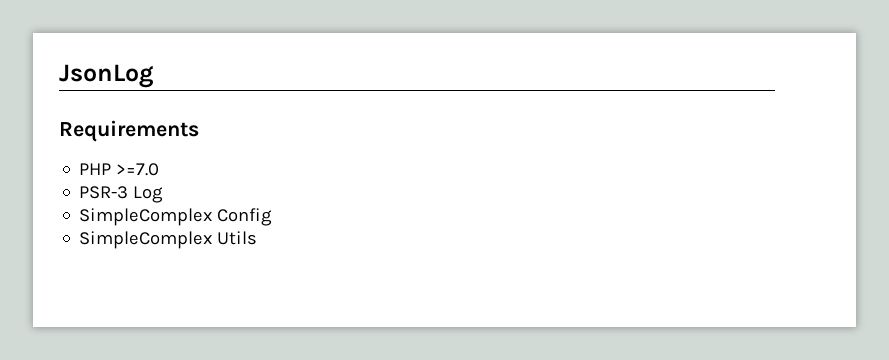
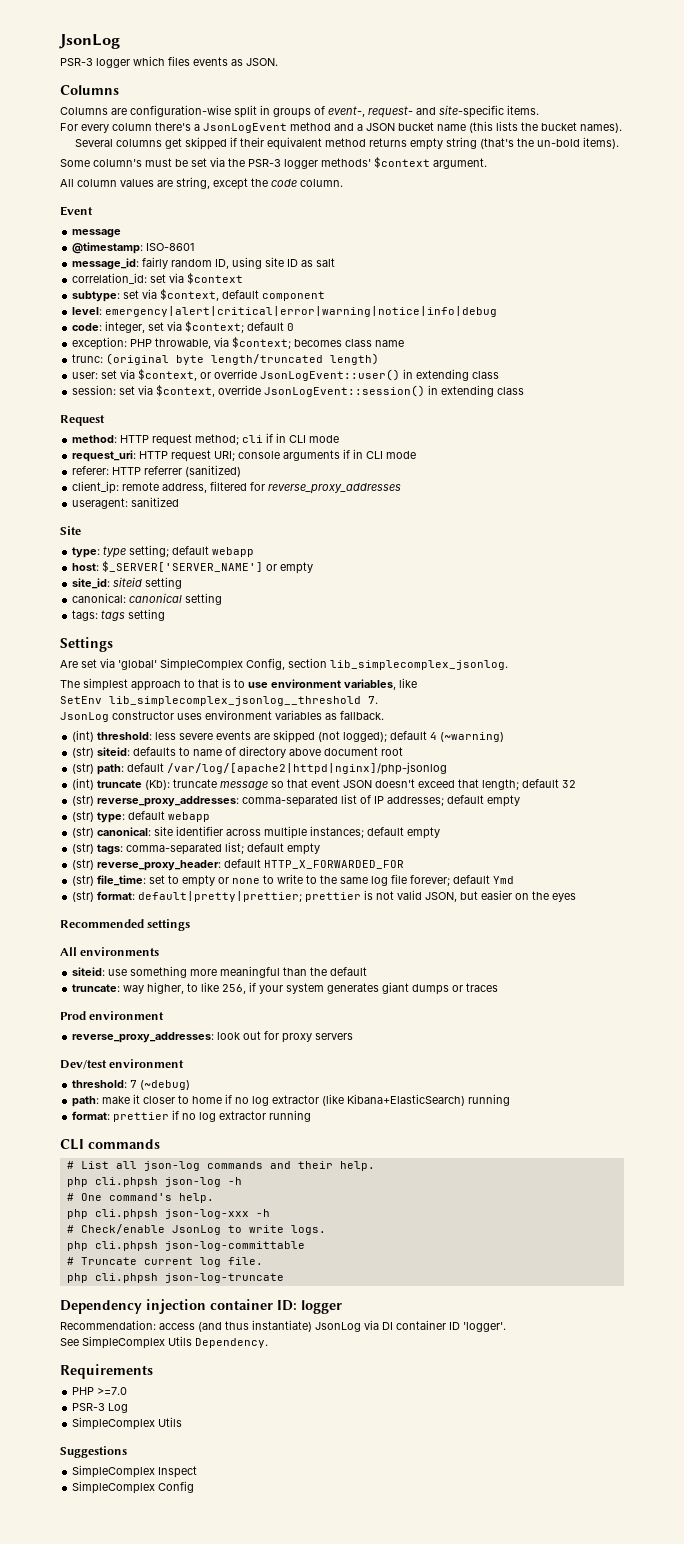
[59,64,154,88] JsonLog -> [59,34,120,49] [60,56,278,68] [60,85,119,95] [60,105,539,118] [60,121,622,133] [74,137,619,150] [60,157,487,169] [60,177,343,190] [60,206,93,216] [72,229,122,238] [72,242,195,254] [72,257,336,270] [72,273,244,284] [72,289,326,302] [72,306,498,317] [72,321,295,333] [72,337,405,350] [72,353,380,365] [72,369,500,381] [72,385,525,397] [60,415,105,426] [72,433,340,446] [72,449,417,462] [72,465,242,477] [72,481,402,494] [72,497,180,509] [60,526,81,535] [72,545,255,558] [72,561,314,574] [72,577,183,589] [72,593,223,605] [72,609,166,621] [60,637,113,652] [60,658,508,671] [60,678,417,691] [60,696,378,706] [60,710,384,722] [72,730,505,743] [72,746,404,758] [72,762,448,775] [72,778,577,790] [72,794,521,807] [72,811,211,823] [72,826,441,839] [72,842,321,855] [72,859,405,871] [72,874,515,887] [72,890,577,902] [60,919,191,931] [60,947,160,956] [72,966,368,978] [72,982,499,995] [60,1011,165,1020] [72,1031,354,1043] [60,1059,185,1069] [72,1080,191,1090] [72,1094,511,1107] [72,1110,312,1122] [60,1139,160,1150] [66,1161,375,1171] [66,1177,242,1187] [66,1193,214,1203] [66,1209,270,1219] [66,1224,326,1235] [66,1241,305,1251] [66,1257,263,1267] [66,1273,284,1283] [60,1299,342,1314] [60,1320,506,1332] [60,1336,268,1349] JsonLog // PSR-3 logger which files events as JSON. // Columns // Columns are configuration-wise split in groups of event-, request- and site-specific items. // For every column there's a JsonLogEvent method and a JSON bucket name (this lists the bucket names). // Several columns get skipped if their equivalent method returns empty string (that's the un-bold items). // Some column's must be set via the PSR-3 logger methods' $context argument. // All column values are string, except the code column. // Event // message // @timestamp: ISO-8601 // message_id: fairly random ID, using site ID as salt // correlation_id: set via $context // subtype: set via $context, default component // level: emergency|alert|critical|error|warning|notice|info|debug // code: integer, set via $context; default 0 // exception: PHP throwable, via $context; becomes class name // trunc: (original byte length/truncated length) // user: set via $context, or override JsonLogEvent::user() in extending class // session: set via $context, override JsonLogEvent::session() in extending class // Request // method: HTTP request method; cli if in CLI mode // request_uri: HTTP request URI; console arguments if in CLI mode // referer: HTTP referrer (sanitized) // client_ip: remote address, filtered for reverse_proxy_addresses // useragent: sanitized // Site // type: type setting; default webapp // host: $_SERVER['SERVER_NAME'] or empty // site_id: siteid setting // canonical: canonical setting // tags: tags setting // Settings // Are set via 'global' SimpleComplex Config, section lib_simplecomplex_jsonlog. // The simplest approach to that is to use environment variables, like // SetEnv lib_simplecomplex_jsonlog__threshold 7. // JsonLog constructor uses environment variables as fallback. // (int) threshold: less severe events are skipped (not logged); default 4 (~warning) // (str) siteid: defaults to name of directory above document root // (str) path: default /var/log/[apache2|httpd|nginx]/php-jsonlog // (int) truncate (Kb): truncate message so that event JSON doesn't exceed that length; default 32 // (str) reverse_proxy_addresses: comma-separated list of IP addresses; default empty // (str) type: default webapp // (str) canonical: site identifier across multiple instances; default empty // (str) tags: comma-separated list; default empty // (str) reverse_proxy_header: default HTTP_X_FORWARDED_FOR // (str) file_time: set to empty or none to write to the same log file forever; default Ymd // (str) format: default|pretty|prettier; prettier is not valid JSON, but easier on the eyes // Recommended settings // All environments // siteid: use something more meaningful than the default // truncate: way higher, to like 256, if your system generates giant dumps or traces // Prod environment // reverse_proxy_addresses: look out for proxy servers // Dev/test environment // threshold: 7 (~debug) // path: make it closer to home if no log extractor (like Kibana+ElasticSearch) running // format: prettier if no log extractor running // CLI commands // # List all json-log commands and their help. // php cli.phpsh json-log -h // # One command's help. // php cli.phpsh json-log-xxx -h // # Check/enable JsonLog to write logs. // php cli.phpsh json-log-committable // # Truncate current log file. // php cli.phpsh json-log-truncate // Dependency injection container ID: logger // Recommendation: access (and thus instantiate) JsonLog via DI container ID 'logger'. // See SimpleComplex Utils Dependency.
[217,208,273,226] [79,231,258,249] Config // SimpleComplex Utils -> [158,1417,183,1427] [60,1446,127,1458] [72,1465,198,1478] [72,1481,195,1494] Utils // Suggestions // SimpleComplex Inspect // SimpleComplex Config

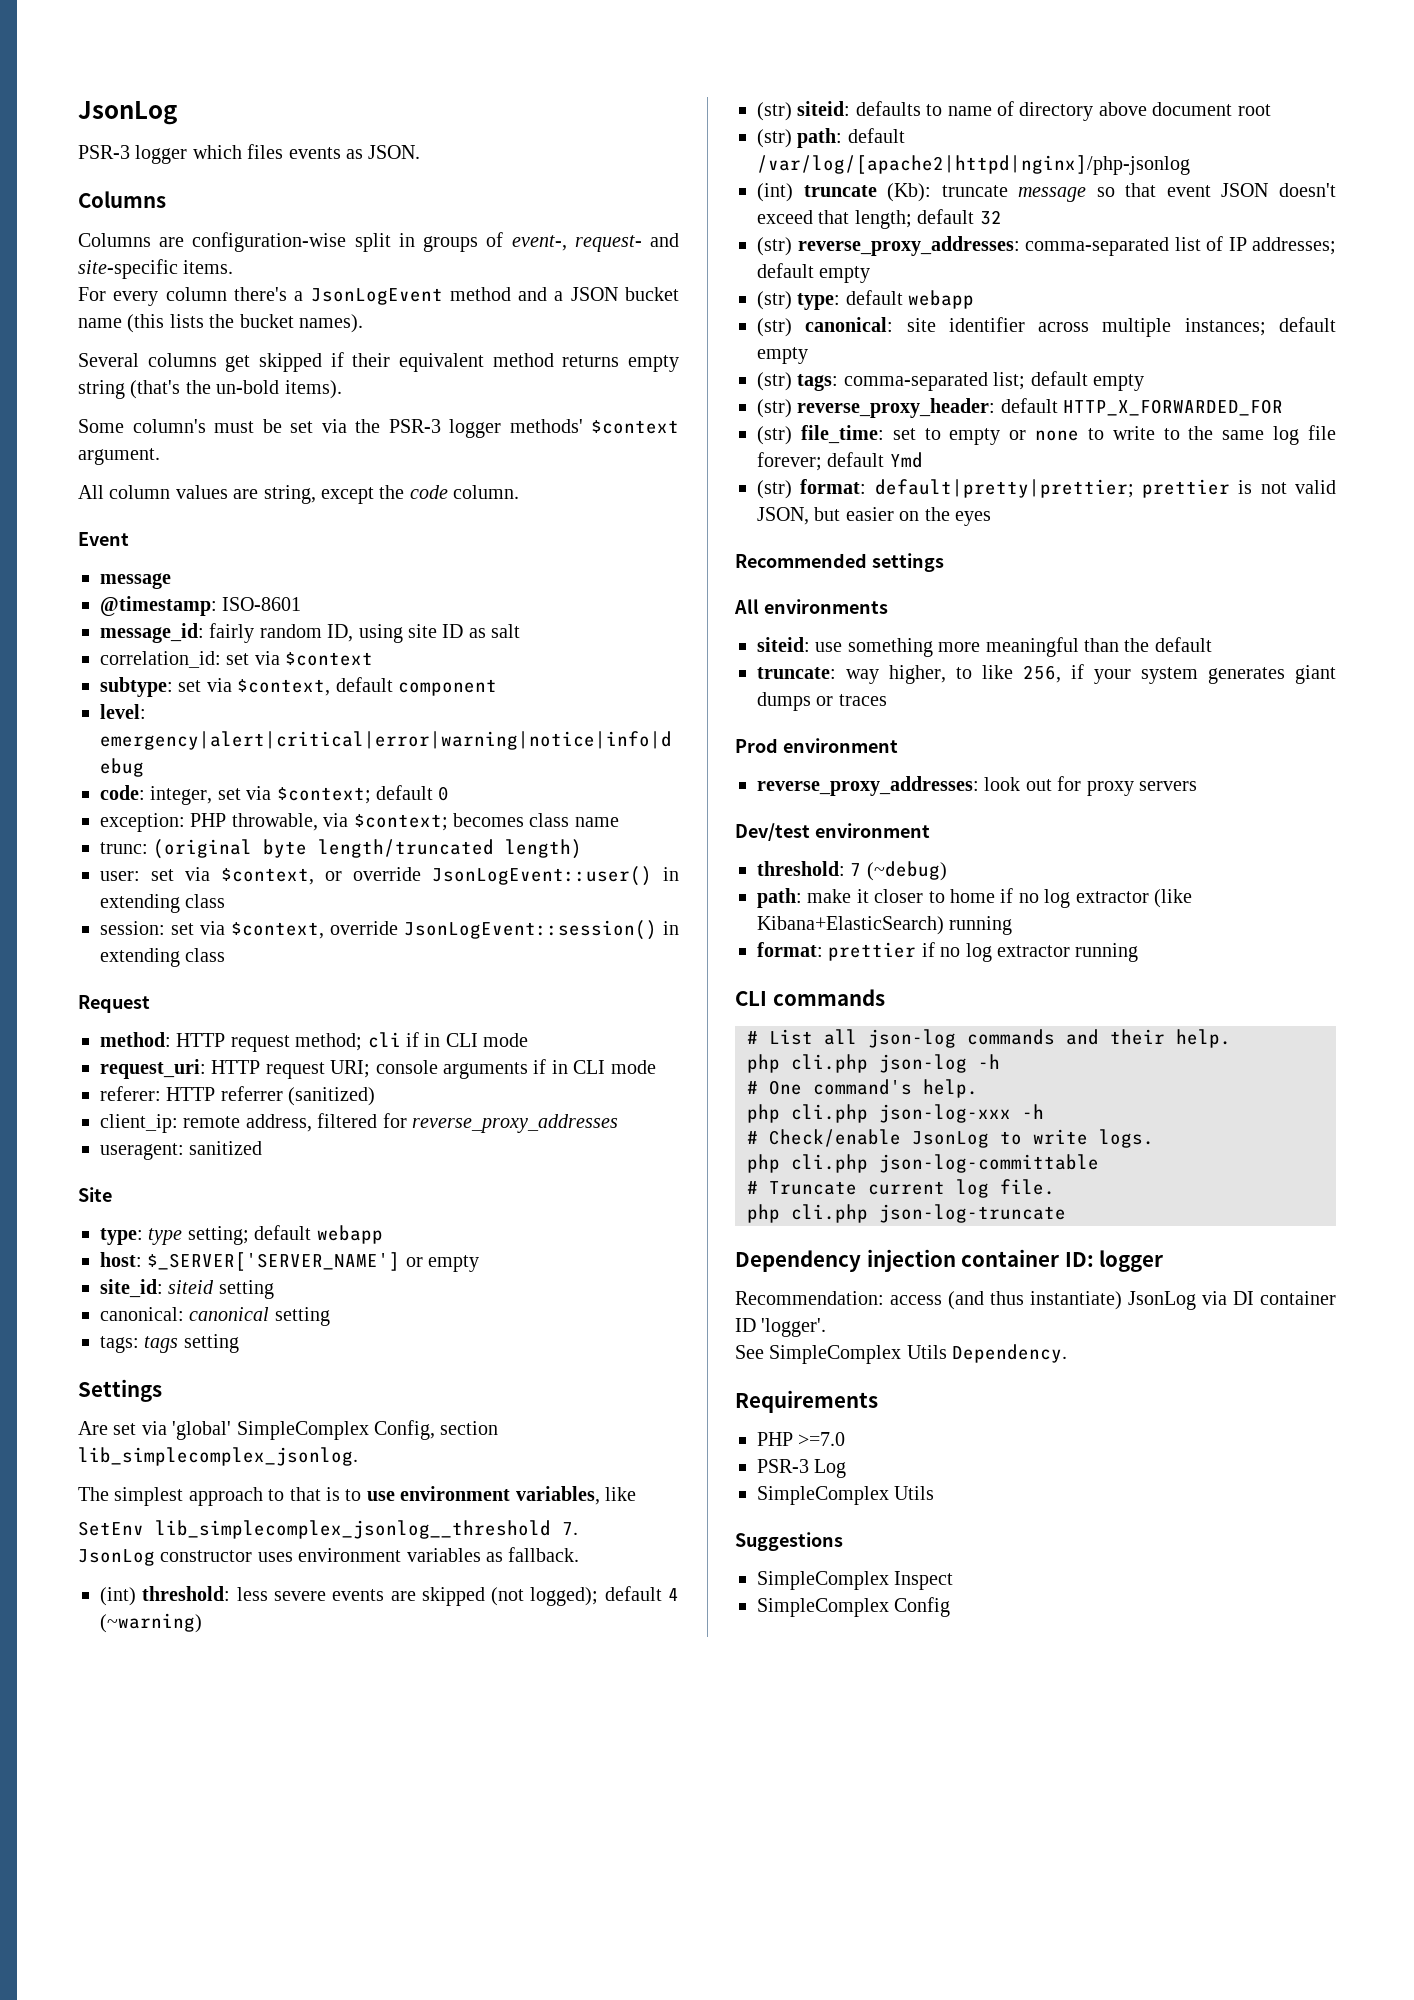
[94,1177,158,1187] cli.phpsh -> [791,1054,868,1073] cli.php
[94,1209,158,1219] cli.phpsh -> [791,1104,868,1123] cli.php
[94,1241,158,1251] cli.phpsh -> [791,1154,868,1173] cli.php
[94,1273,158,1283] cli.phpsh -> [791,1204,868,1223] cli.php

